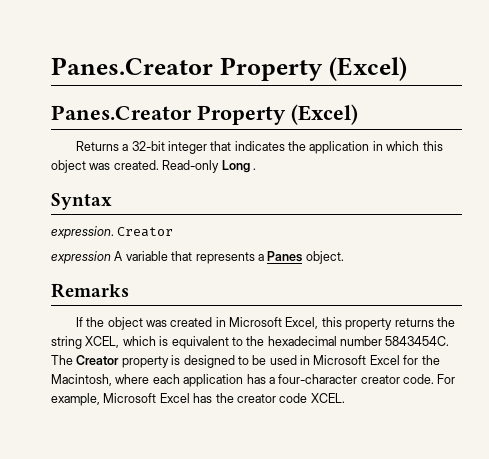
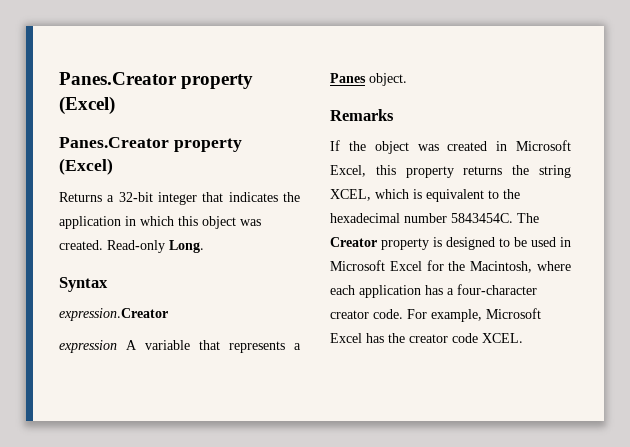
[51,57,323,81] Panes.Creator Property -> [59,72,254,89] Panes.Creator property
[197,105,286,125] Property -> [173,138,242,152] property
[221,160,256,173] Long . -> [169,240,204,253] Long.
[51,226,174,239] expression. Creator -> [59,308,168,321] expression.Creator

